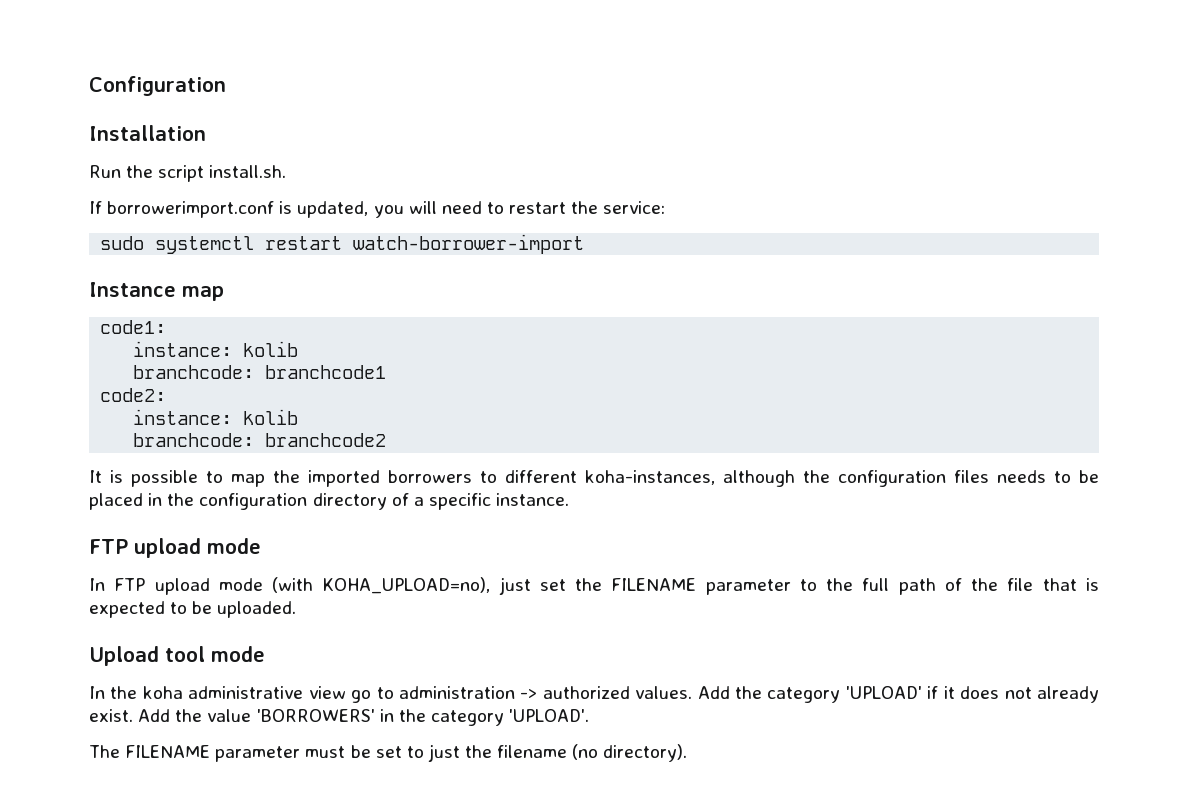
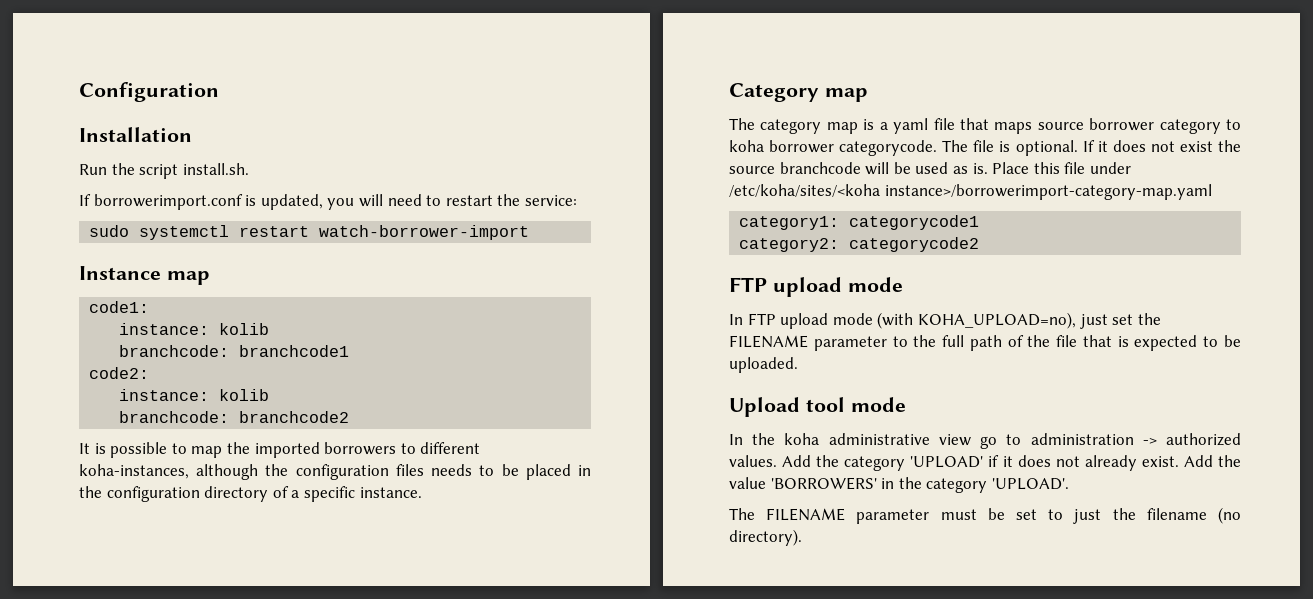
(570, 499) none -> [729,83,868,102] [729,118,1241,134] [729,140,1241,156] [729,162,1131,175] [729,184,1212,200] [739,215,980,230] [739,237,980,252] // Category map // The category map is a yaml file that maps source borrower category to koha borrower categorycode. The file is optional. If it does not exist the source branchcode will be used as is. Place this file under /etc/koha/sites/<koha instance>/borrowerimport-category-map.yaml // category1: categorycode1 // category2: categorycode2

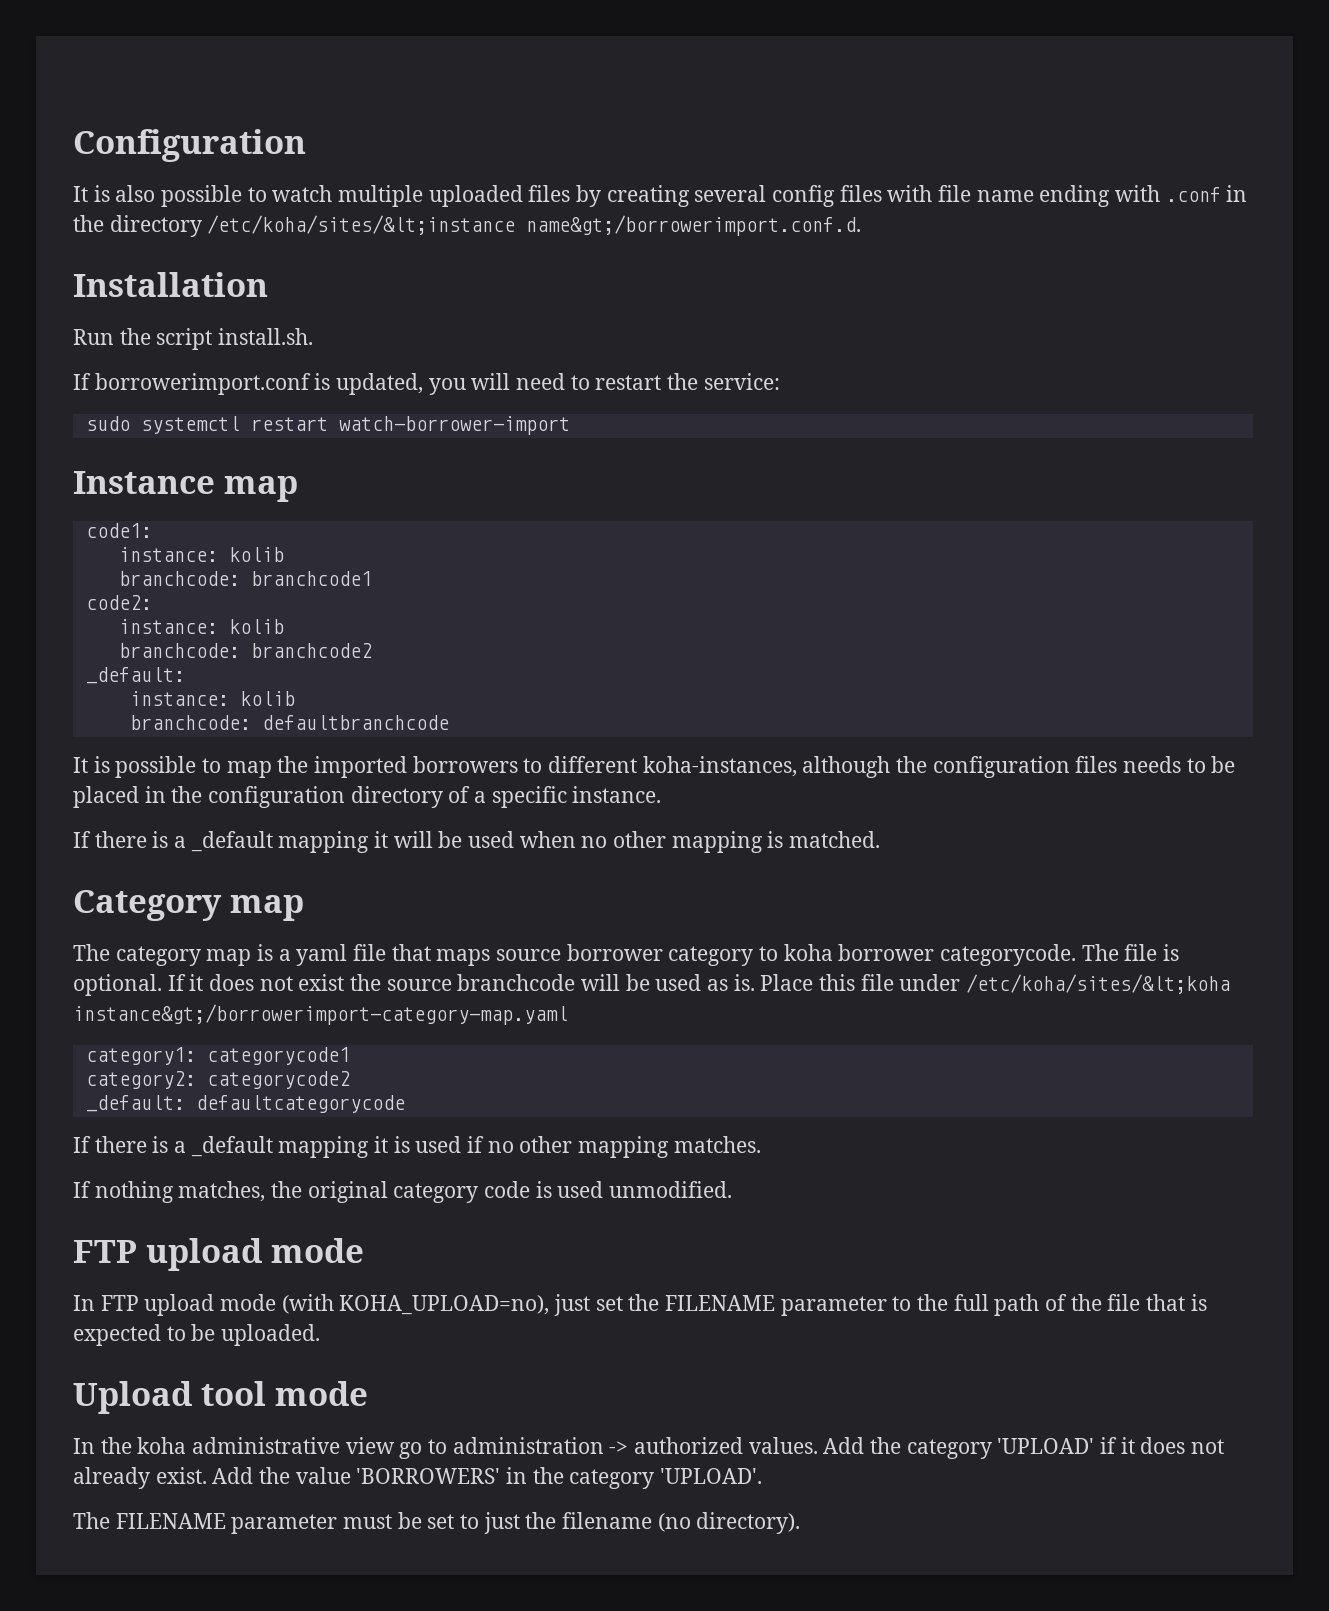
(219, 92) none -> [73,185,1248,207] [73,215,862,237] // It is also possible to watch multiple uploaded files by creating several config files with file name ending with .conf in the directory /etc/koha/sites/&lt;instance name&gt;/borrowerimport.conf.d.
(350, 417) none -> [85,667,185,684] [129,691,295,706] [129,715,449,730] // _default: // instance: kolib // branchcode: defaultbranchcode
(422, 492) none -> [73,831,881,853] // If there is a _default mapping it will be used when no other mapping is matched.
[729,184,1212,200] /etc/koha/sites/<koha instance>/borrowerimport-category-map.yaml -> [966,974,1231,994] [73,1004,568,1025] /etc/koha/sites/&lt;koha instance&gt;/borrowerimport-category-map.yaml
(980, 244) none -> [85,1095,405,1113] [73,1136,761,1158] [73,1181,733,1203] // _default: defaultcategorycode // If there is a _default mapping it is used if no other mapping matches. // If nothing matches, the original category code is used unmodified.

